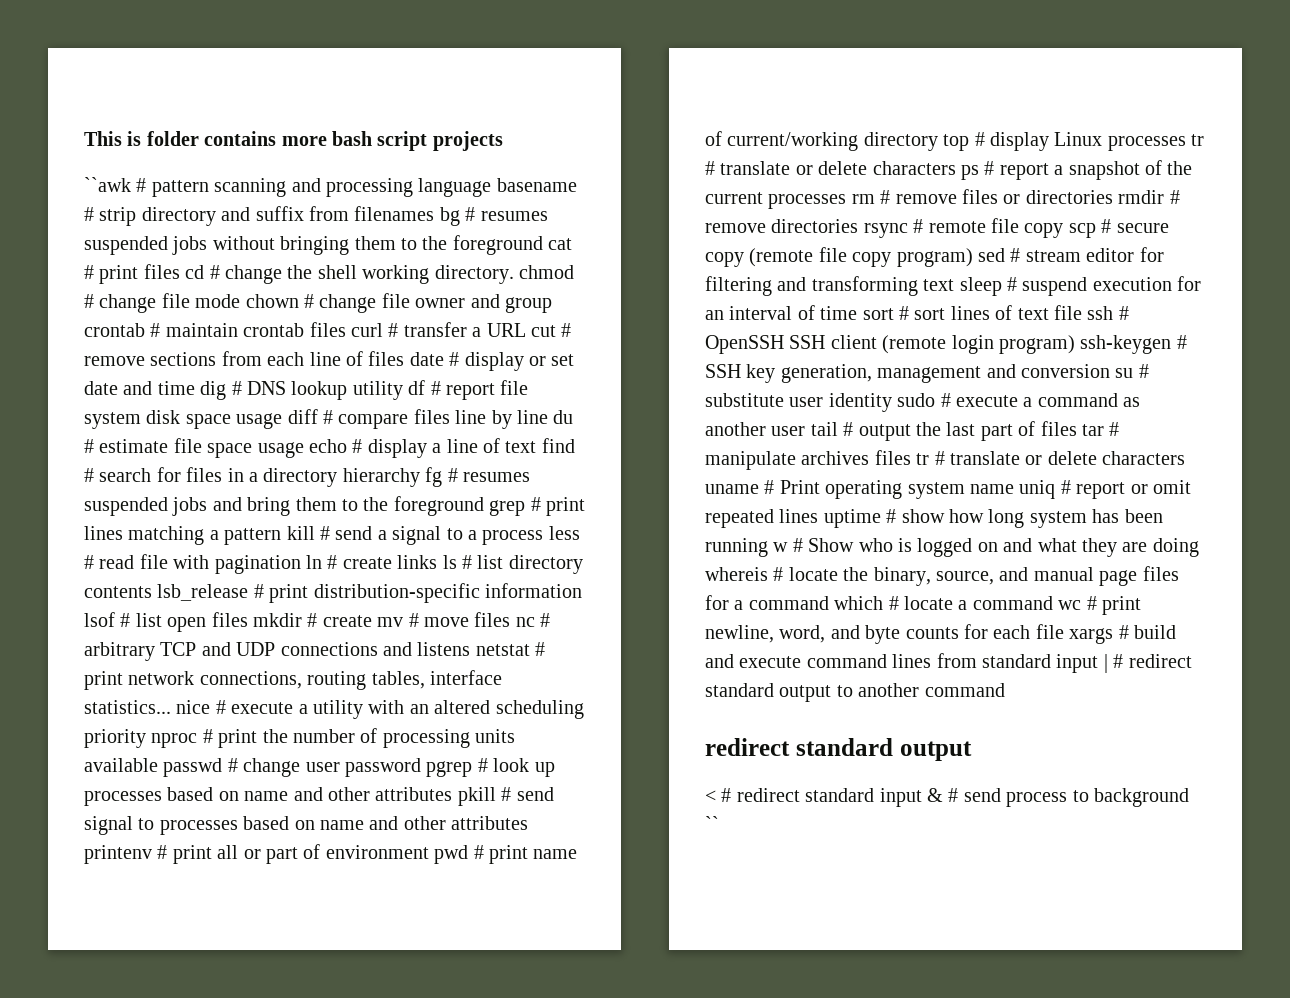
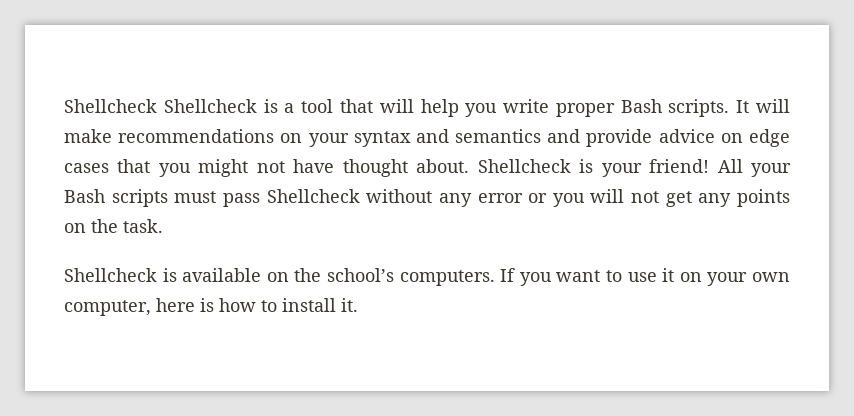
[84,131,503,151] [84,177,577,197] [84,206,548,226] [84,235,573,255] [84,264,574,284] [84,293,552,313] [84,322,572,337] [84,351,575,371] [84,380,529,400] [84,409,574,429] [84,438,575,458] [84,467,530,487] [84,496,585,516] [84,526,580,545] [84,554,583,574] [84,583,582,603] [84,612,551,632] [84,642,546,661] [84,670,502,690] [84,700,584,719] [84,728,516,748] [84,758,555,777] [84,787,554,806] [84,816,529,835] [84,844,578,864] [705,131,1205,151] [705,160,1193,180] [705,189,1180,209] [705,218,1169,238] [705,247,1164,267] [705,276,1202,296] [705,305,1129,320] [705,335,1187,354] [705,364,1149,383] [705,393,1141,412] [705,421,1120,441] [705,450,1186,470] [705,480,1191,499] [705,509,1163,528] [705,538,1199,557] [705,566,1179,586] [705,595,1141,615] [705,624,1176,644] [705,653,1192,673] [705,683,1005,702] [705,738,972,761] [705,788,1189,807] [705,816,719,831] This is folder contains more bash script projects // ``awk # pattern scanning and processing language basename # strip directory and suffix from filenames bg # resumes suspended jobs without bringing them to the foreground cat # print files cd # change the shell working directory. chmod # change file mode chown # change file owner and group crontab # maintain crontab files curl # transfer a URL cut # remove sections from each line of files date # display or set date and time dig # DNS lookup utility df # report file system disk space usage diff # compare files line by line du # estimate file space usage echo # display a line of text find # search for files in a directory hierarchy fg # resumes suspended jobs and bring them to the foreground grep # print lines matching a pattern kill # send a signal to a process less # read file with pagination ln # create links ls # list directory contents lsb_release # print distribution-specific information lsof # list open files mkdir # create mv # move files nc # arbitrary TCP and UDP connections and listens netstat # print network connections, routing tables, interface statistics... nice # execute a utility with an altered scheduling priority nproc # print the number of processing units available passwd # change user password pgrep # look up processes based on name and other attributes pkill # send signal to processes based on name and other attributes printenv # print all or part of environment pwd # print name of current/working directory top # display Linux processes tr # translate or delete characters ps # report a snapshot of the current processes rm # remove files or directories rmdir # remove directories rsync # remote file copy scp # secure copy (remote file copy program) sed # stream editor for filtering and transforming text sleep # suspend execution for an interval of time sort # sort lines of text file ssh # OpenSSH SSH client (remote login program) ssh-keygen # SSH key generation, management and conversion su # substitute user identity sudo # execute a command as another user tail # output the last part of files tar # manipulate archives files tr # translate or delete characters uname # Print operating system name uniq # report or omit repeated lines uptime # show how long system has been running w # Show who is logged on and what they are doing whereis # locate the binary, source, and manual page files for a command which # locate a command wc # print newline, word, and byte counts for each file xargs # build and execute command lines from standard input | # redirect standard output to another command // redirect standard output // < # redirect standard input & # send process to background `` -> [64,99,791,117] [64,129,790,147] [64,159,791,177] [64,189,790,207] [64,219,163,233] [64,268,791,286] [64,298,358,316] Shellcheck Shellcheck is a tool that will help you write proper Bash scripts. It will make recommendations on your syntax and semantics and provide advice on edge cases that you might not have thought about. Shellcheck is your friend! All your Bash scripts must pass Shellcheck without any error or you will not get any points on the task. // Shellcheck is available on the school’s computers. If you want to use it on your own computer, here is how to install it.

